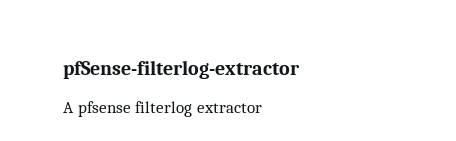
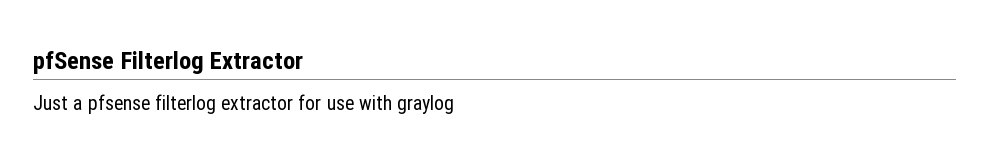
[63,60,300,79] [63,101,262,117] pfSense-filterlog-extractor // A pfsense filterlog extractor -> [33,51,304,74] [33,94,455,114] pfSense Filterlog Extractor // Just a pfsense filterlog extractor for use with graylog

